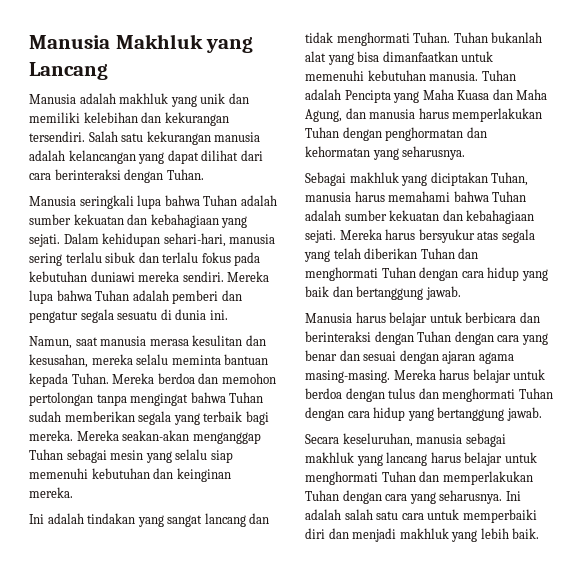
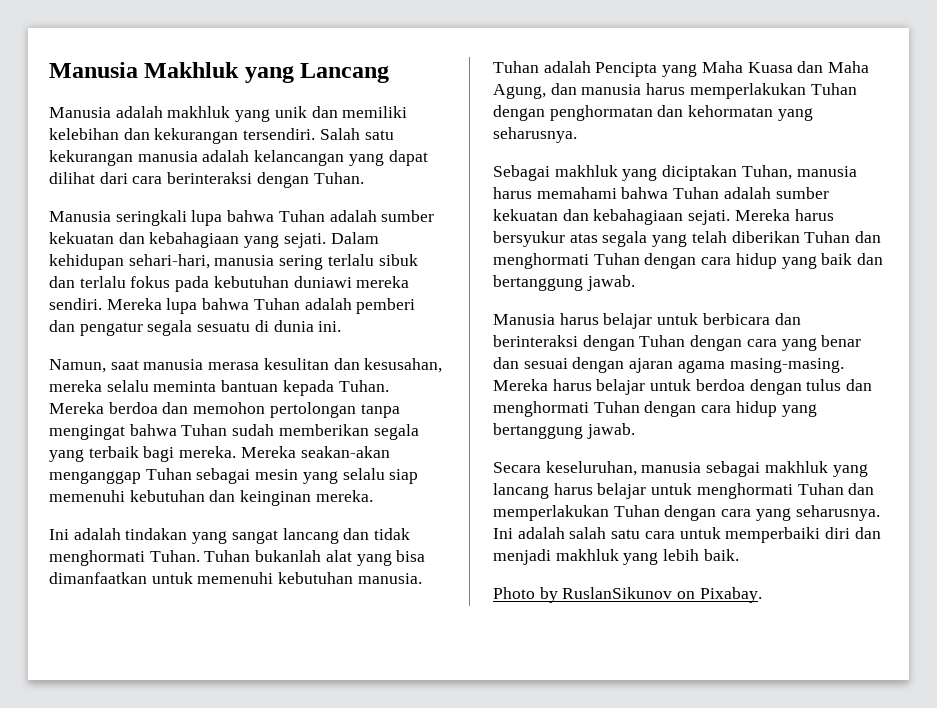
(540, 533) none -> [493,587,762,603] // Photo by RuslanSikunov on Pixabay.

